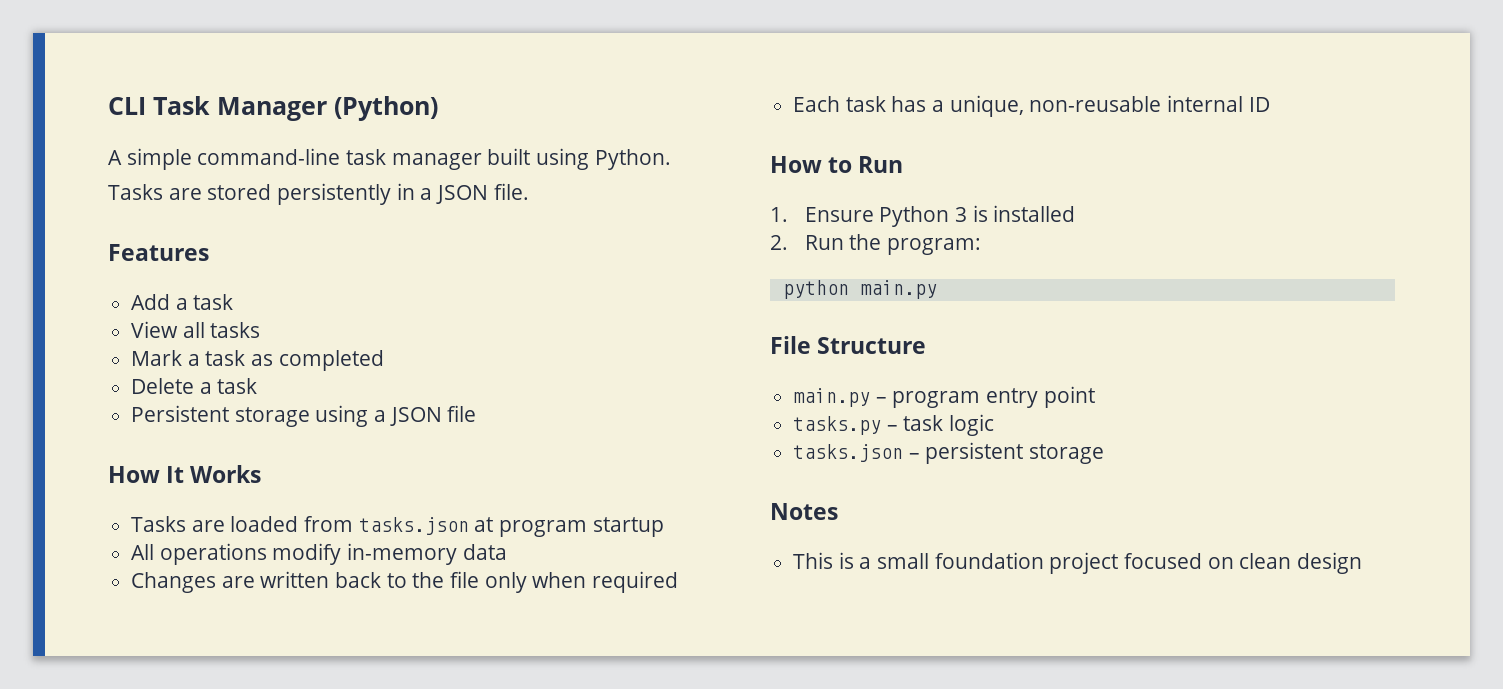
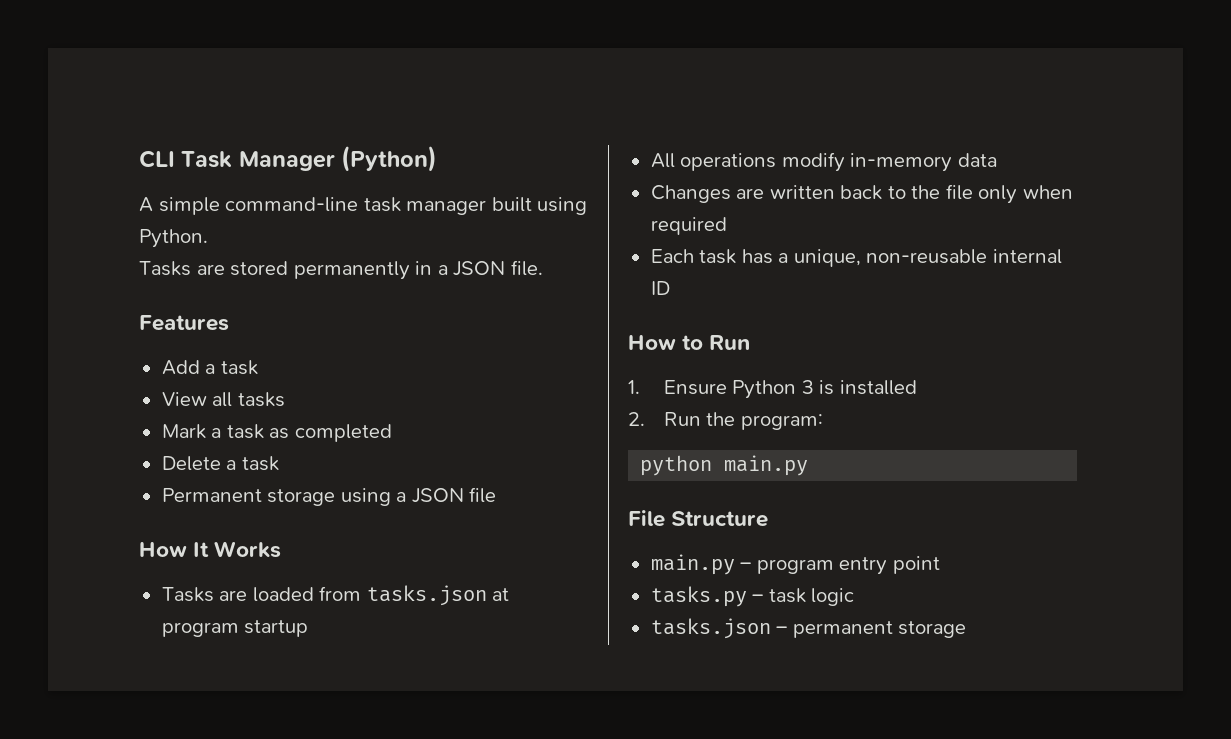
[276,183,391,205] persistently -> [293,261,410,280] permanently
[131,405,230,422] Persistent -> [161,488,262,502] Permanent
[925,442,1105,464] [770,503,838,520] [793,552,1363,574] persistent storage // Notes // This is a small foundation project focused on clean design -> [792,621,967,638] permanent storage

